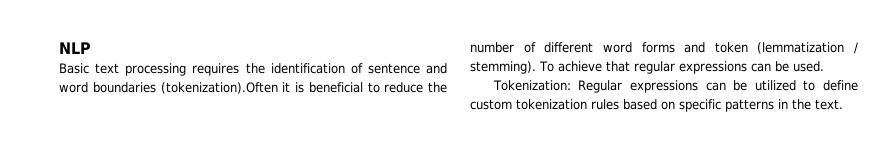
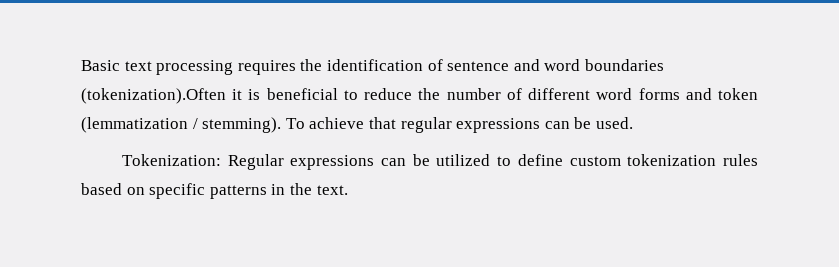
[59,42,91,54] NLP // -> (81, 65) none

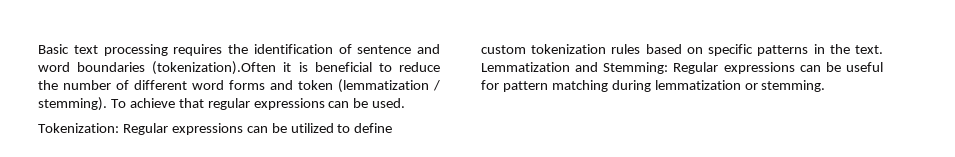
(348, 190) none -> [481,62,883,74] [481,80,826,92] Lemmatization and Stemming: Regular expressions can be useful for pattern matching during lemmatization or stemming.

